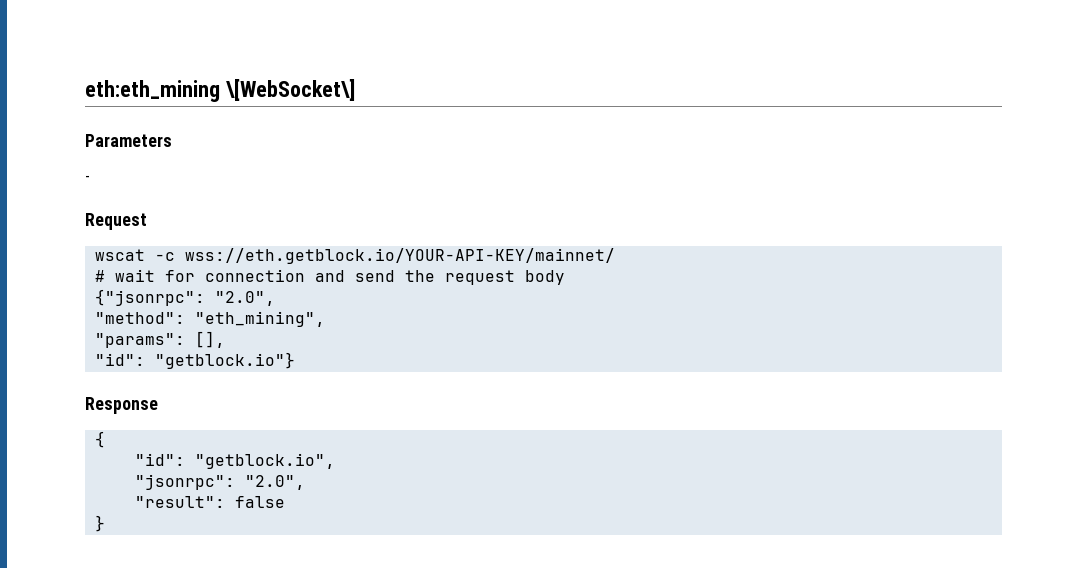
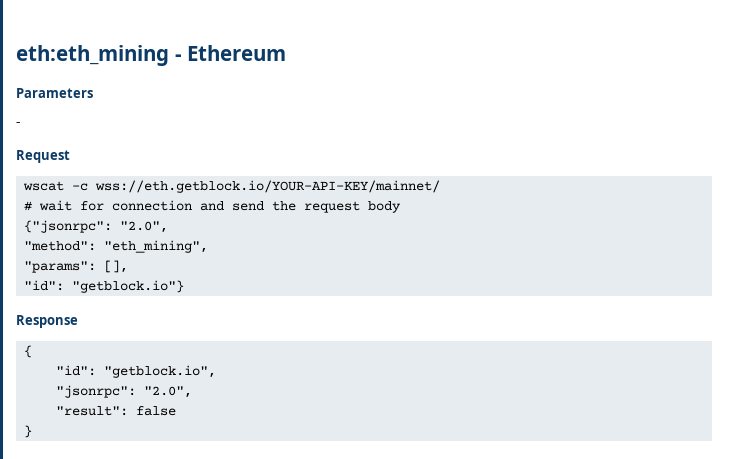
[225,79,355,101] \[WebSocket\] -> [174,45,287,61] - Ethereum

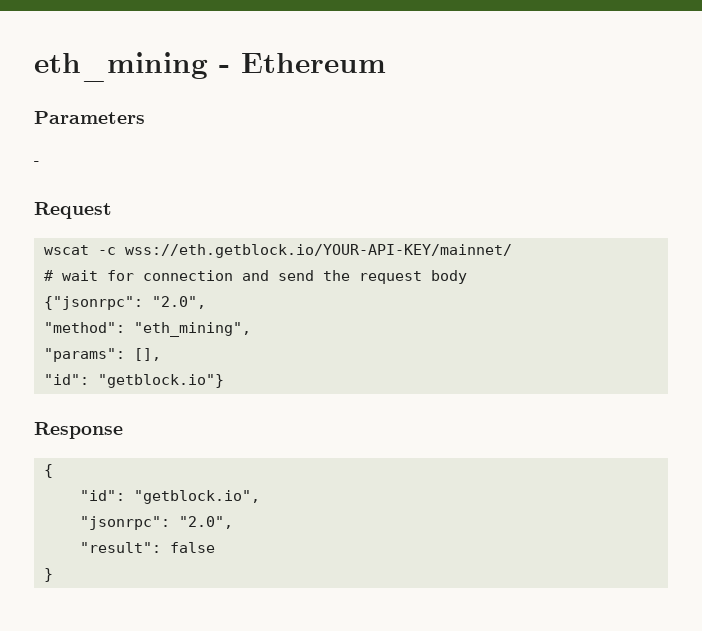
[16,45,169,66] eth:eth_mining -> [34,52,208,82] eth_mining

